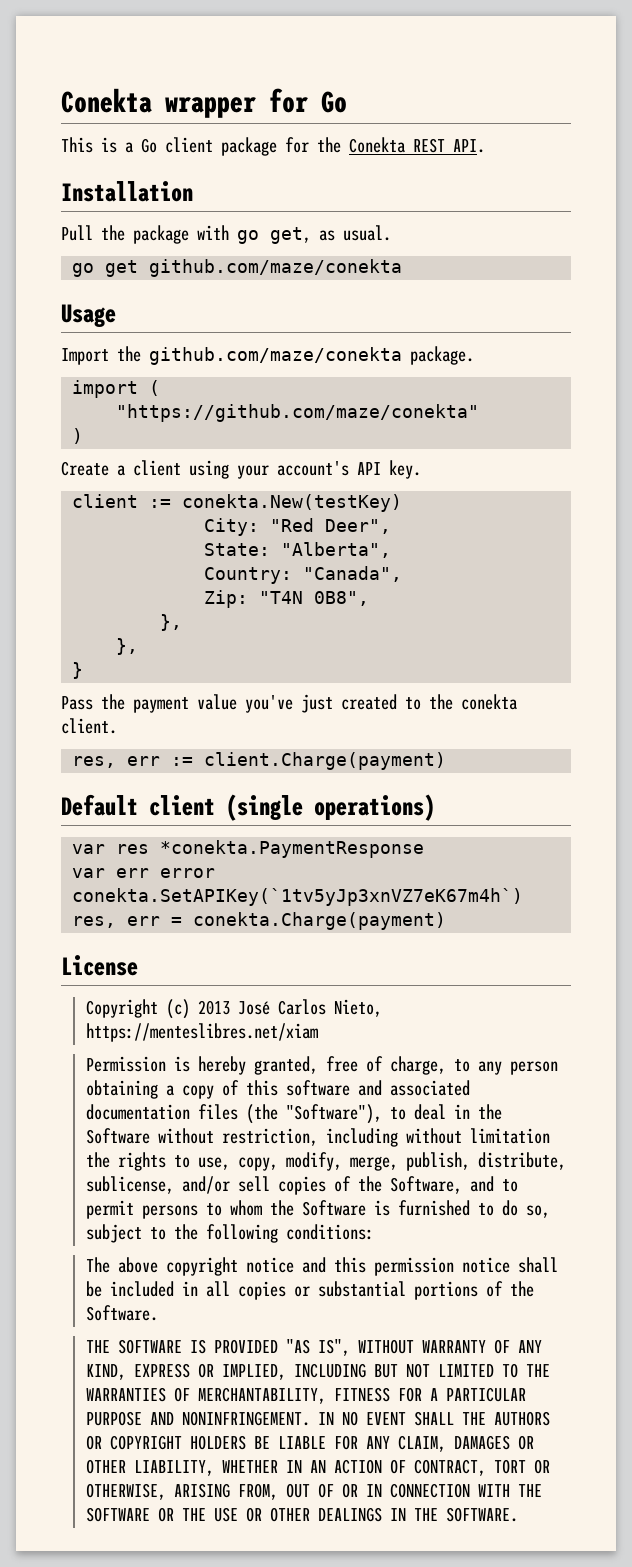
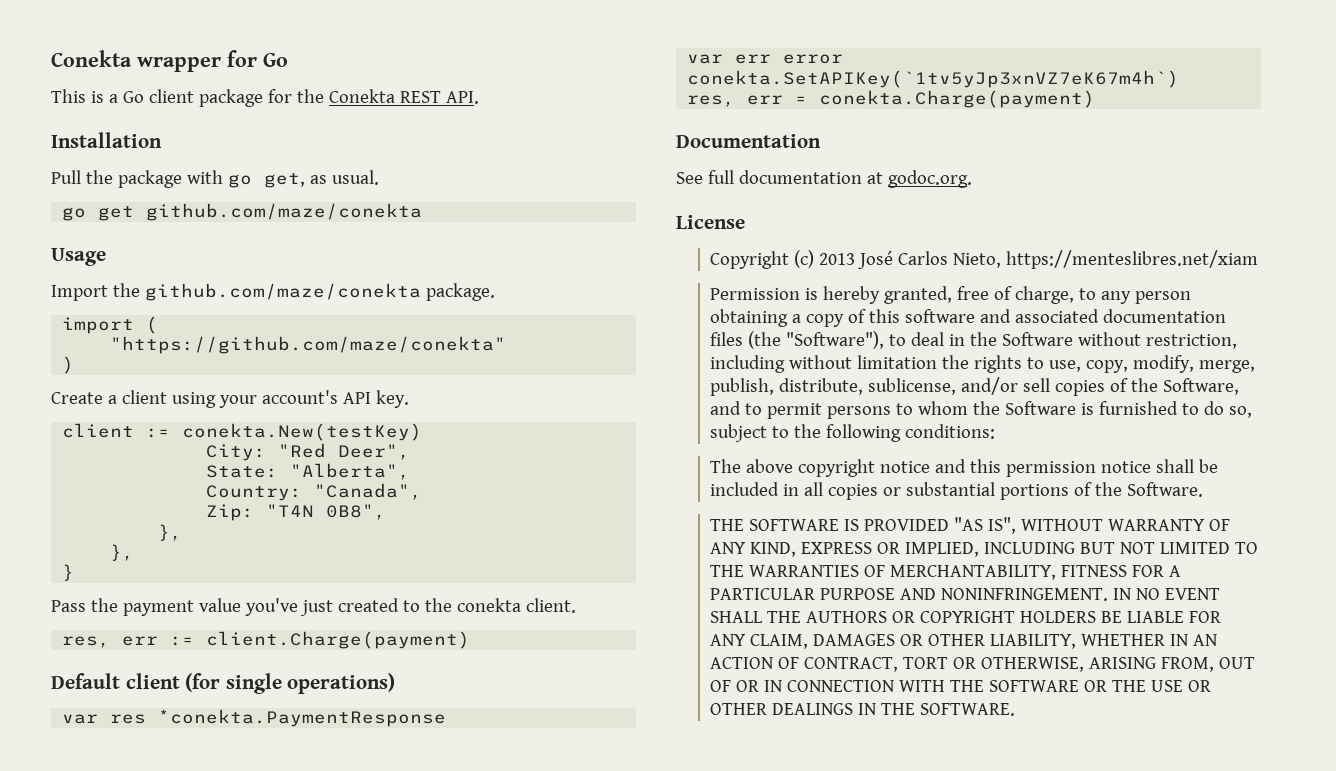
[226,794,303,821] (single -> [185,673,282,694] (for single
(447, 921) none -> [676,134,821,148] [676,170,972,188] // Documentation // See full documentation at godoc.org.

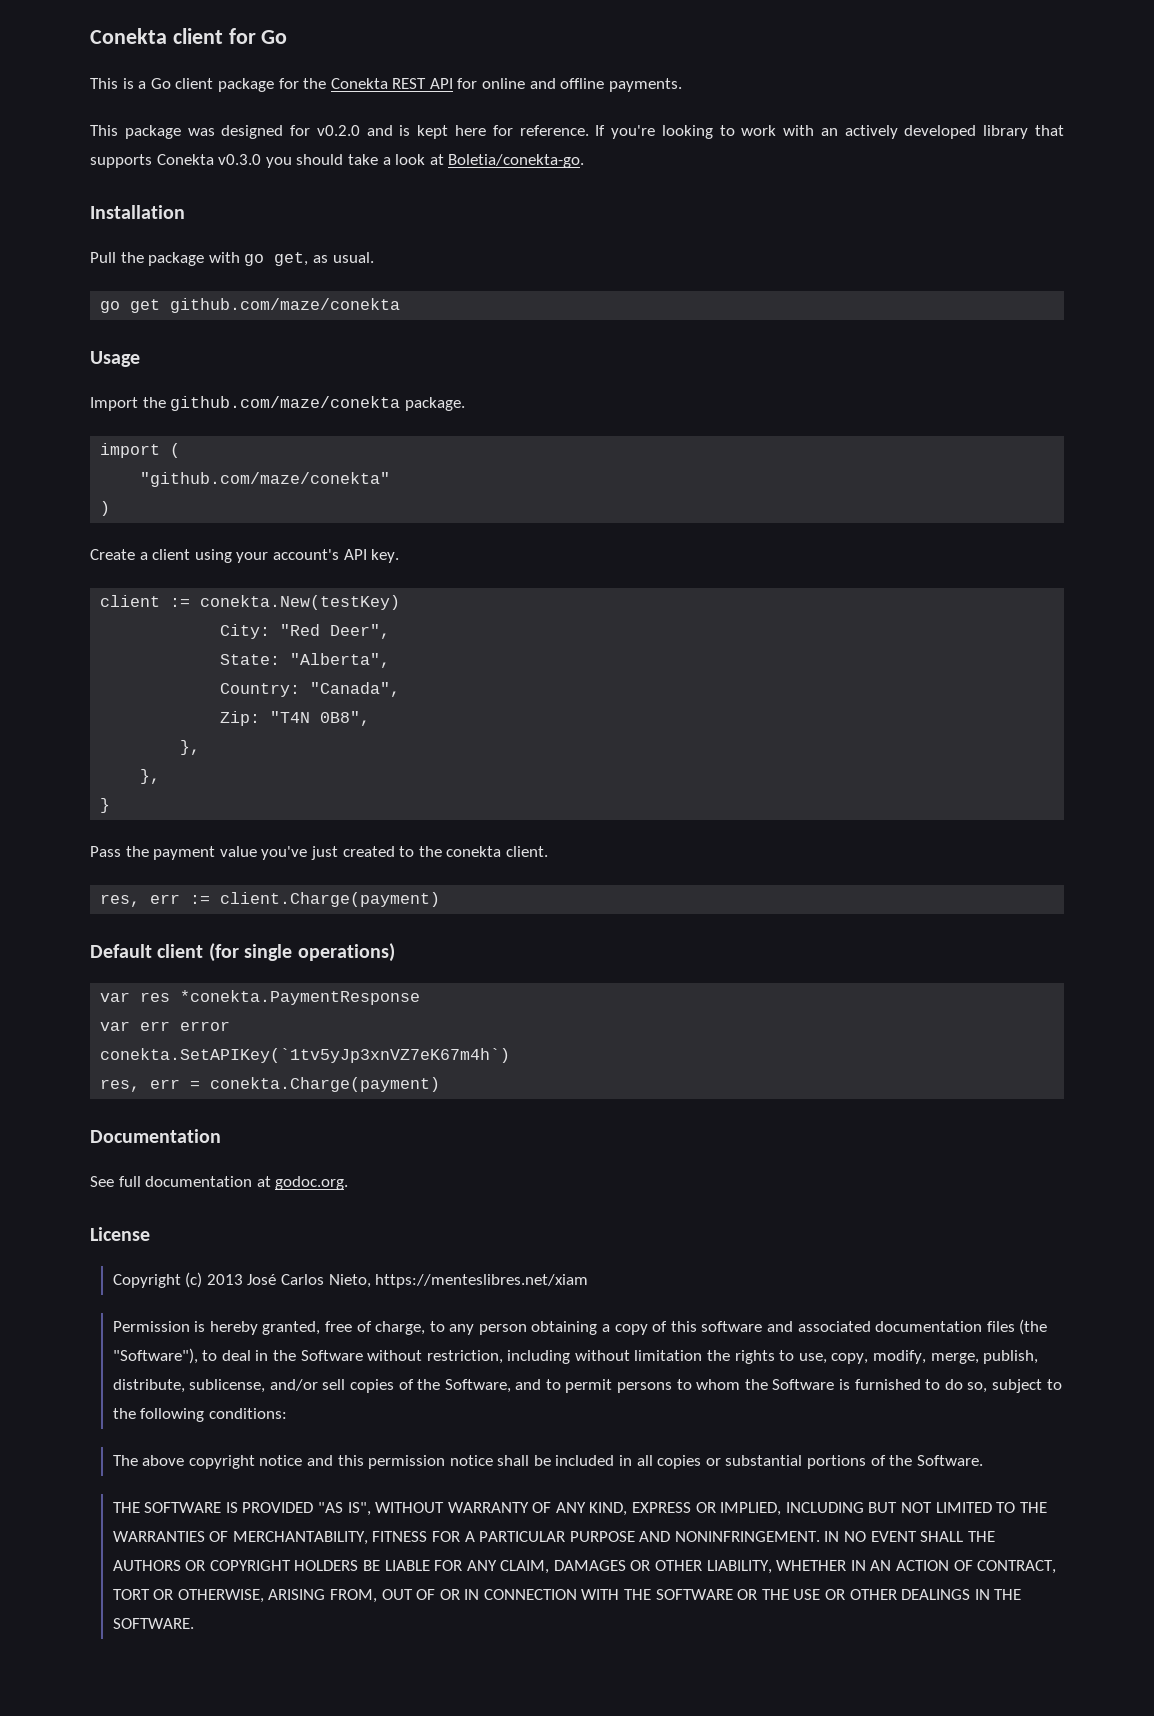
[51,50,221,72] Conekta wrapper -> [90,28,223,44] Conekta client
[445,91,479,104] API. -> [429,78,682,92] [90,125,1064,139] [90,154,585,168] API for online and offline payments. // This package was designed for v0.2.0 and is kept here for reference. If you're looking to work with an actively developed library that supports Conekta v0.3.0 you should take a look at Boletia/conekta-go.
[110,336,507,354] "https://github.com/maze/conekta" -> [140,472,391,487] "github.com/maze/conekta"

